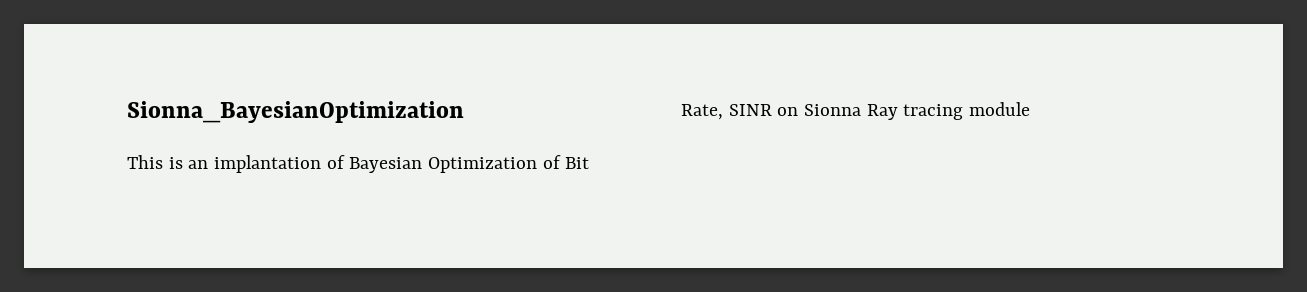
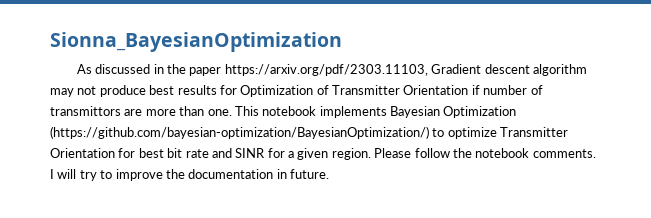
[127,155,590,173] [681,102,1031,120] This is an implantation of Bayesian Optimization of Bit Rate, SINR on Sionna Ray tracing module -> [76,64,587,76] [50,85,543,97] [50,106,517,118] [50,126,569,139] [50,148,596,160] [50,169,329,181] As discussed in the paper https://arxiv.org/pdf/2303.11103, Gradient descent algorithm may not produce best results for Optimization of Transmitter Orientation if number of transmittors are more than one. This notebook implements Bayesian Optimization (https://github.com/bayesian-optimization/BayesianOptimization/) to optimize Transmitter Orientation for best bit rate and SINR for a given region. Please follow the notebook comments. I will try to improve the documentation in future.

